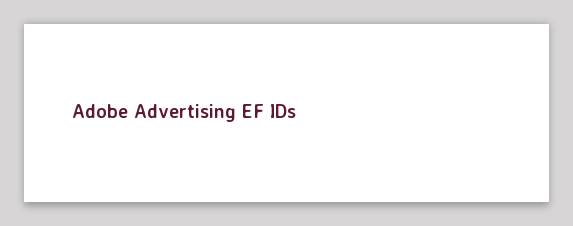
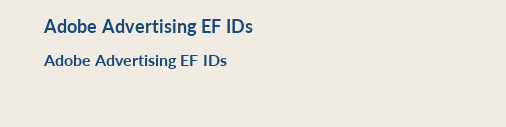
[72,104,296,122] Adobe Advertising EF IDs -> [43,19,254,36] [43,55,227,69] Adobe Advertising EF IDs // Adobe Advertising EF IDs

